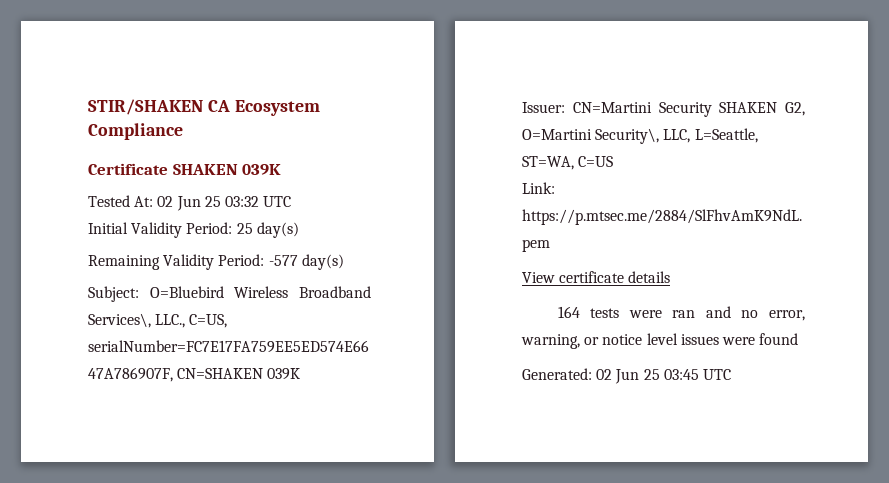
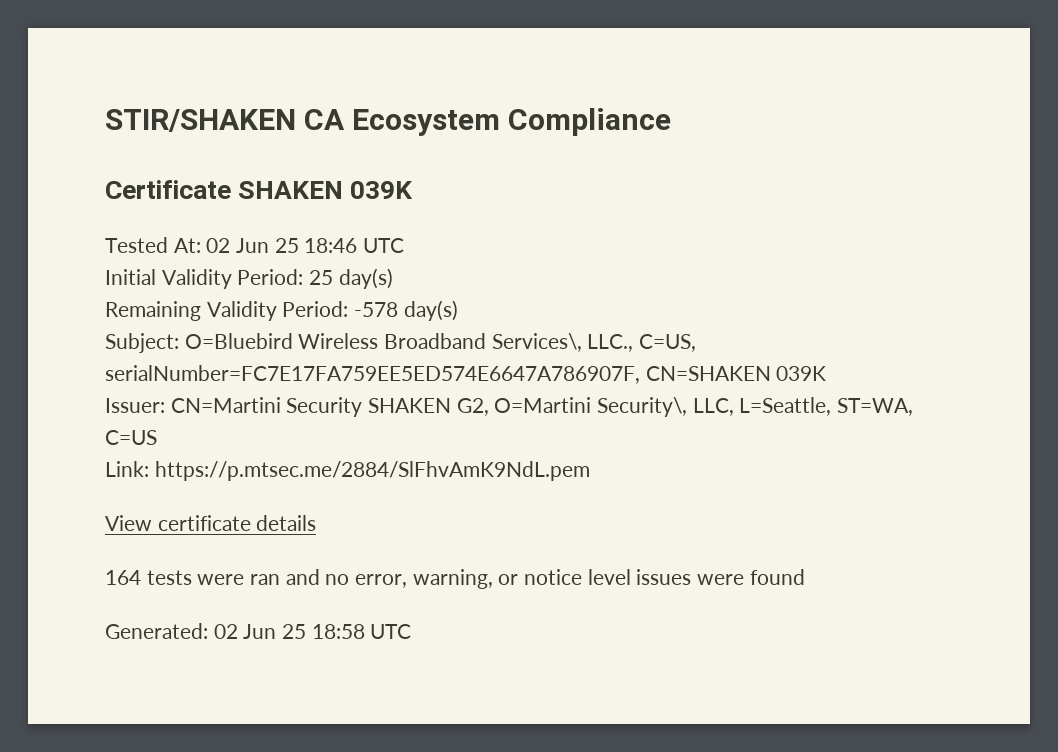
[224,196,259,207] 03:32 -> [304,238,358,253] 18:46
[268,255,298,266] -577 -> [354,302,399,317] -578
[663,369,699,380] 03:45 -> [311,624,365,639] 18:58

